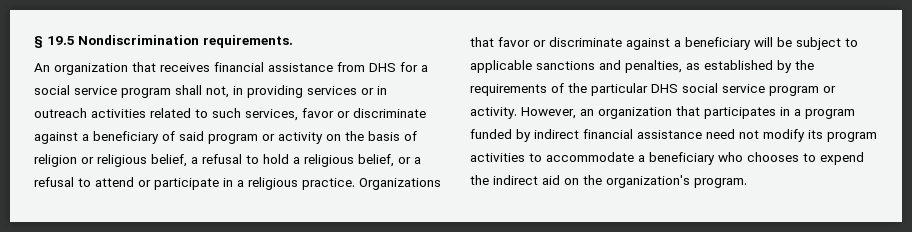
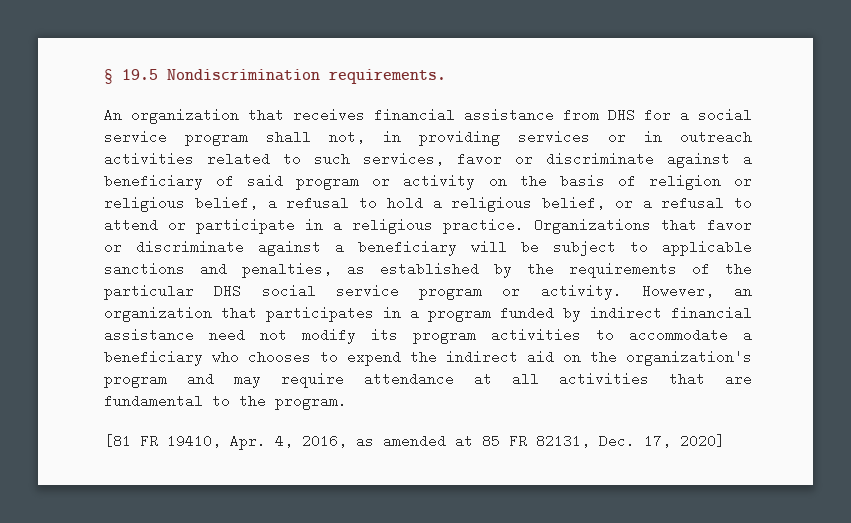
[694,178,747,188] program. -> [104,372,752,388] [104,394,347,410] [104,434,725,450] program and may require attendance at all activities that are fundamental to the program. // [81 FR 19410, Apr. 4, 2016, as amended at 85 FR 82131, Dec. 17, 2020]

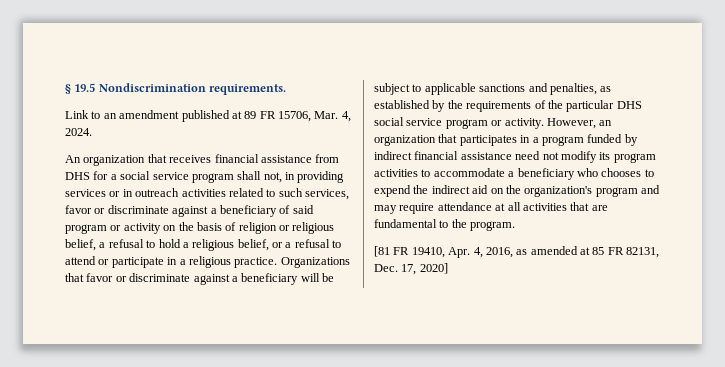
(446, 76) none -> [65,110,351,122] [65,128,92,136] // Link to an amendment published at 89 FR 15706, Mar. 4, 2024.

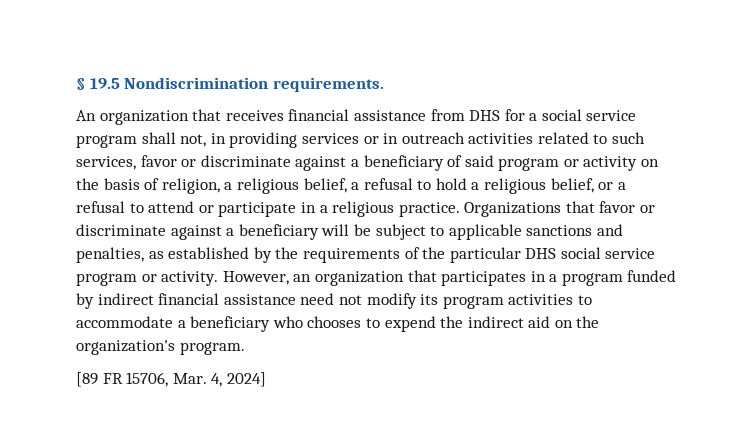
[65,110,351,122] [65,128,92,136] // Link to an amendment published at 89 FR 15706, Mar. 4, 2024. -> (384, 84) none
[238,222,290,234] religion or -> [161,178,233,194] religion, a
[595,185,660,197] [374,202,608,214] [374,219,516,231] [374,246,660,258] [374,263,448,275] program and may require attendance at all activities that are fundamental to the program. // [81 FR 19410, Apr. 4, 2016, as amended at 85 FR 82131, Dec. 17, 2020] -> [179,342,245,355] [76,372,266,387] program. // [89 FR 15706, Mar. 4, 2024]

